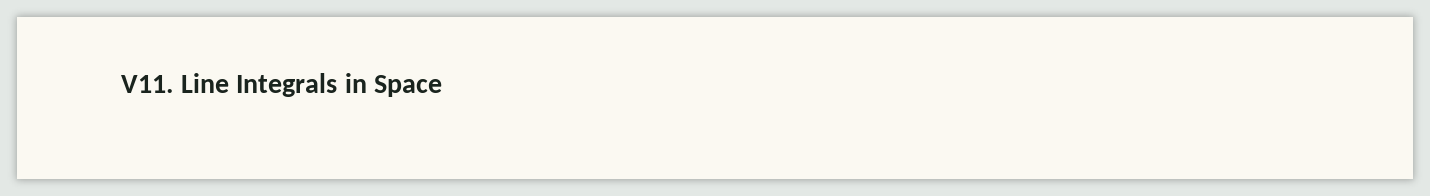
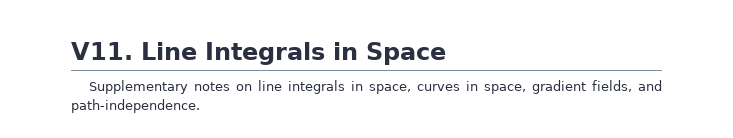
(443, 86) none -> [88,80,662,94] [71,99,200,113] // Supplementary notes on line integrals in space, curves in space, gradient fields, and path-independence.

